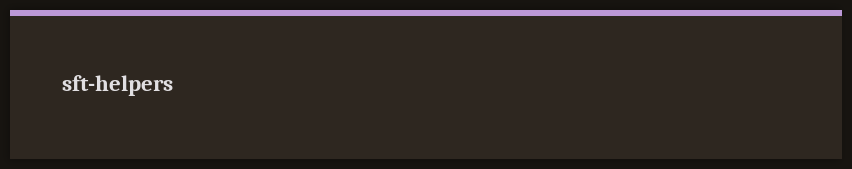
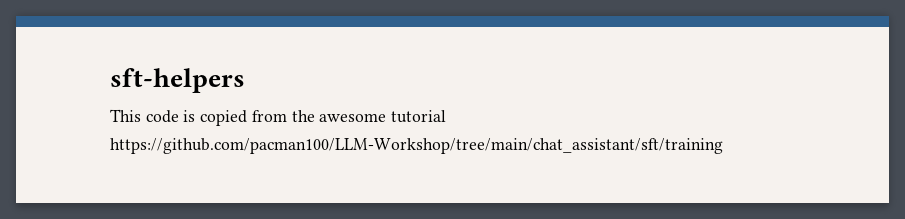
(173, 85) none -> [110,109,447,126] [110,138,723,154] // This code is copied from the awesome tutorial https://github.com/pacman100/LLM-Workshop/tree/main/chat_assistant/sft/training

